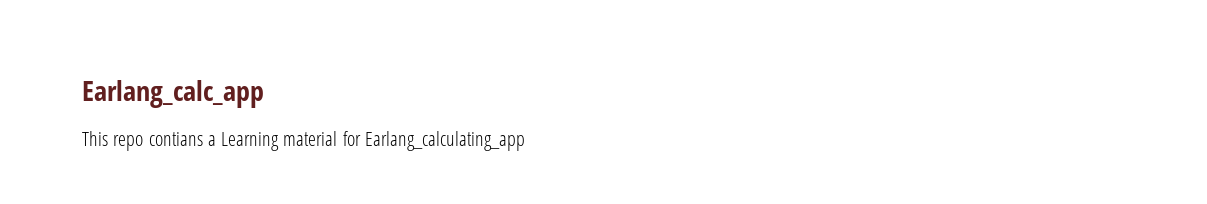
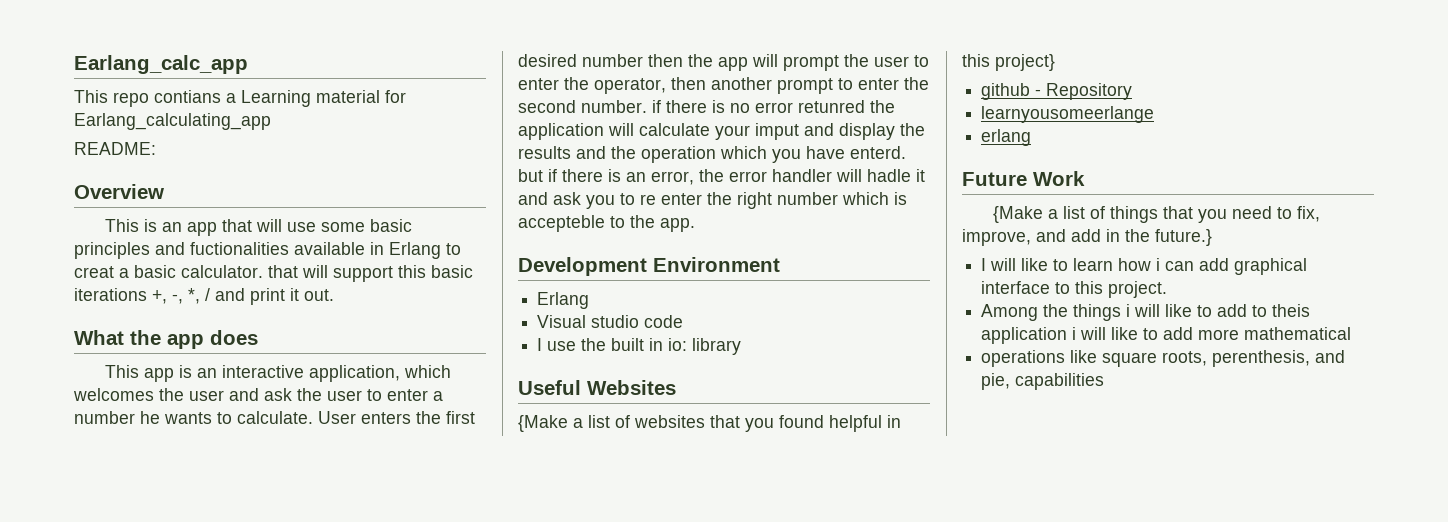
(525, 141) none -> [74,142,156,155] [74,184,164,199] [105,219,413,236] [74,242,461,259] [74,265,473,282] [74,288,334,305] [74,330,258,349] [105,365,452,382] [73,388,443,401] [74,411,475,424] [518,54,929,71] [518,77,929,94] [518,100,895,113] [518,123,925,140] [518,146,906,163] [518,169,925,185] [518,192,907,209] [518,215,695,232] [518,257,780,276] [537,292,590,309] [537,315,684,328] [537,338,742,355] [518,380,676,395] [518,415,901,432] [962,54,1055,71] [981,83,1133,100] [981,106,1155,123] [981,129,1032,146] [962,171,1085,186] [993,206,1321,223] [962,229,1212,246] [981,258,1308,275] [981,281,1168,298] [981,304,1311,321] [981,327,1352,344] [981,350,1346,367] [981,373,1105,390] // README: // Overview // This is an app that will use some basic principles and fuctionalities available in Erlang to creat a basic calculator. that will support this basic iterations +, -, *, / and print it out. // What the app does // This app is an interactive application, which welcomes the user and ask the user to enter a number he wants to calculate. User enters the first desired number then the app will prompt the user to enter the operator, then another prompt to enter the second number. if there is no error retunred the application will calculate your imput and display the results and the operation which you have enterd. but if there is an error, the error handler will hadle it and ask you to re enter the right number which is accepteble to the app. // Development Environment // Erlang // Visual studio code // I use the built in io: library // Useful Websites // {Make a list of websites that you found helpful in this project} // github - Repository // learnyousomeerlange // erlang // Future Work // {Make a list of things that you need to fix, improve, and add in the future.} // I will like to learn how i can add graphical interface to this project. // Among the things i will like to add to theis application i will like to add more mathematical // operations like square roots, perenthesis, and pie, capabilities

